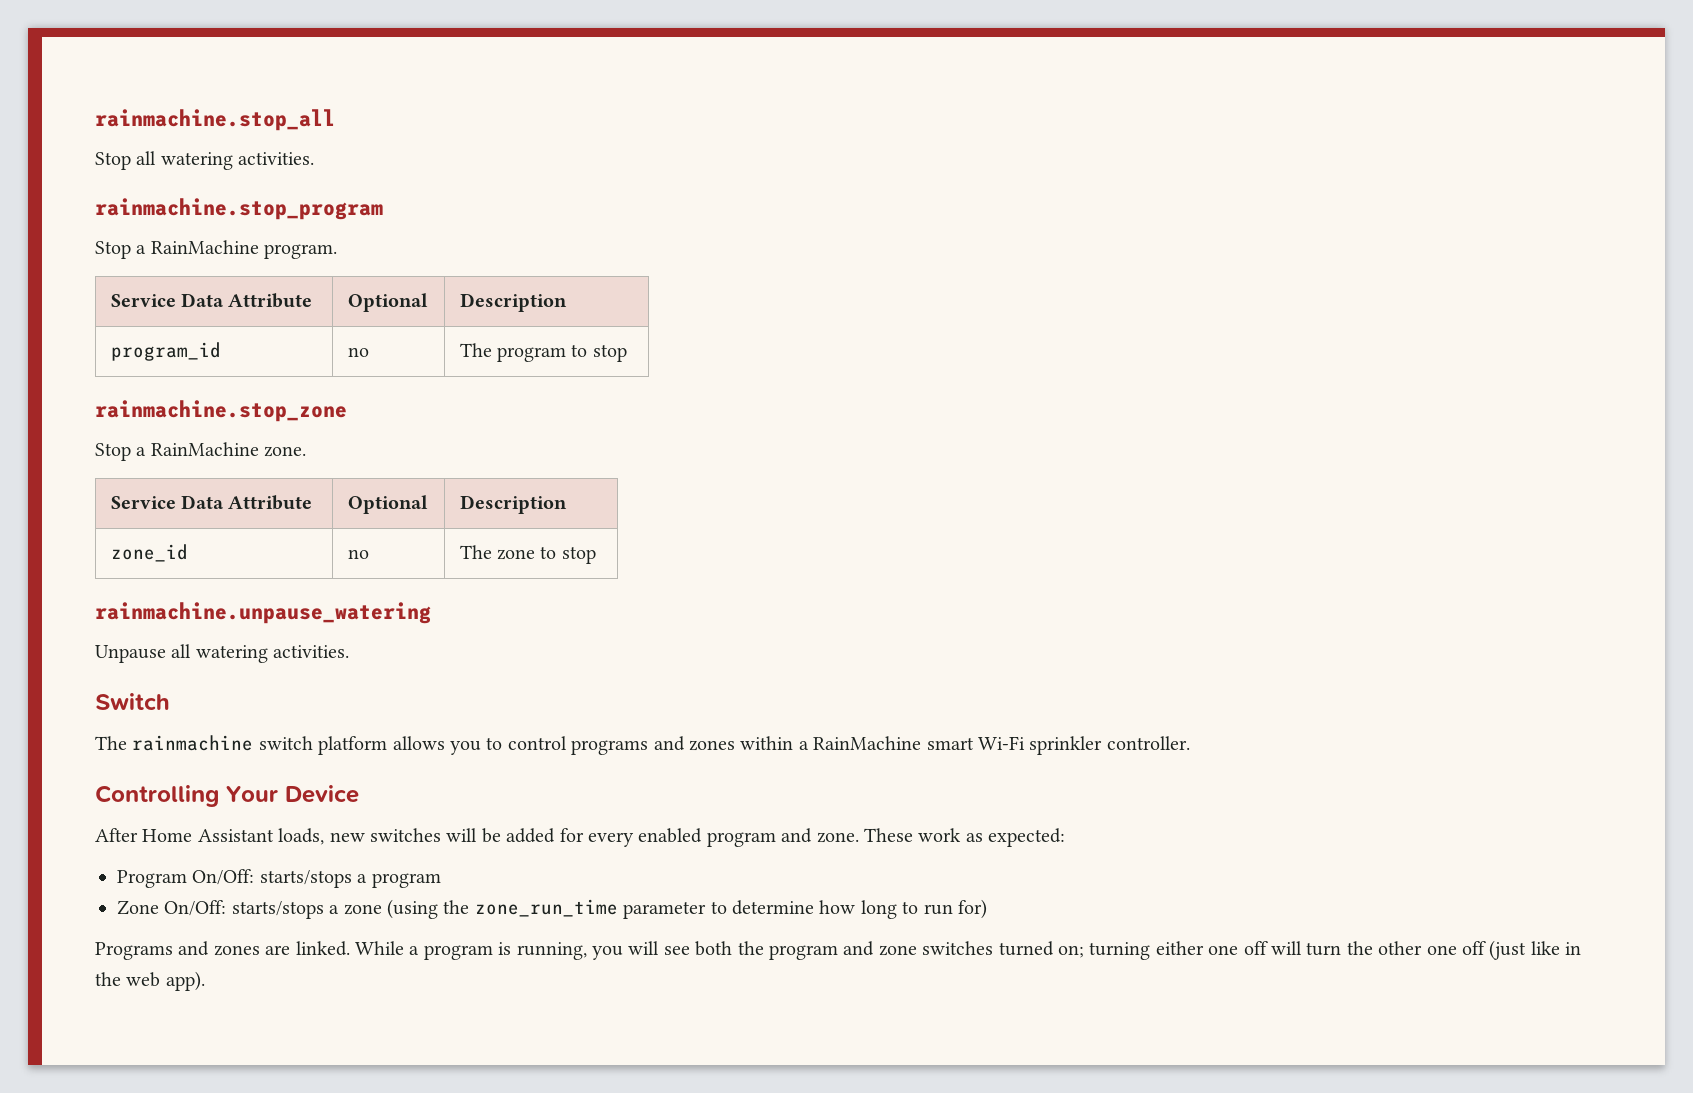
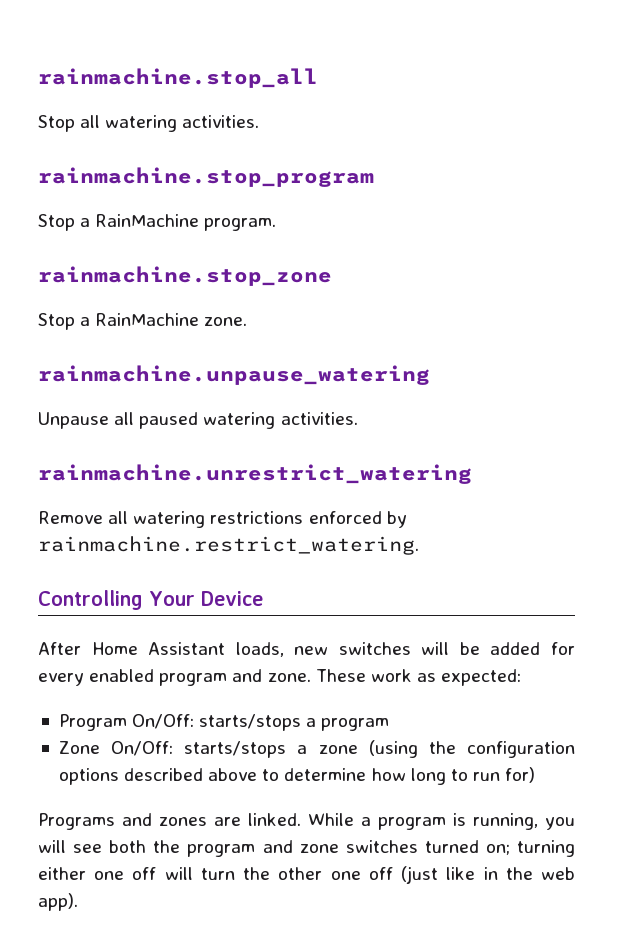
[110,293,313,308] [347,293,428,312] [459,293,567,312] [110,342,221,361] [347,347,369,357] [459,343,627,362] // Service Data Attribute | Optional | Description // program_id | no | The program to stop -> (277, 224) none
[110,495,313,510] [347,495,428,514] [459,495,567,514] [110,544,188,562] [347,549,369,559] [459,545,596,564] // Service Data Attribute | Optional | Description // zone_id | no | The zone to stop -> (248, 321) none
[195,645,350,663] [95,693,169,710] [95,735,1190,755] watering activities. // Switch // The rainmachine switch platform allows you to control programs and zones within a RainMachine smart Wi-Fi sprinkler controller. -> [139,412,358,429] [38,464,472,484] [38,511,407,528] [38,536,419,555] paused watering activities. // rainmachine.unrestrict_watering // Remove all watering restrictions enforced by rainmachine.restrict_watering.
[474,899,707,919] zone_run_time parameter -> [467,741,575,758] [58,768,258,785] configuration options described above

